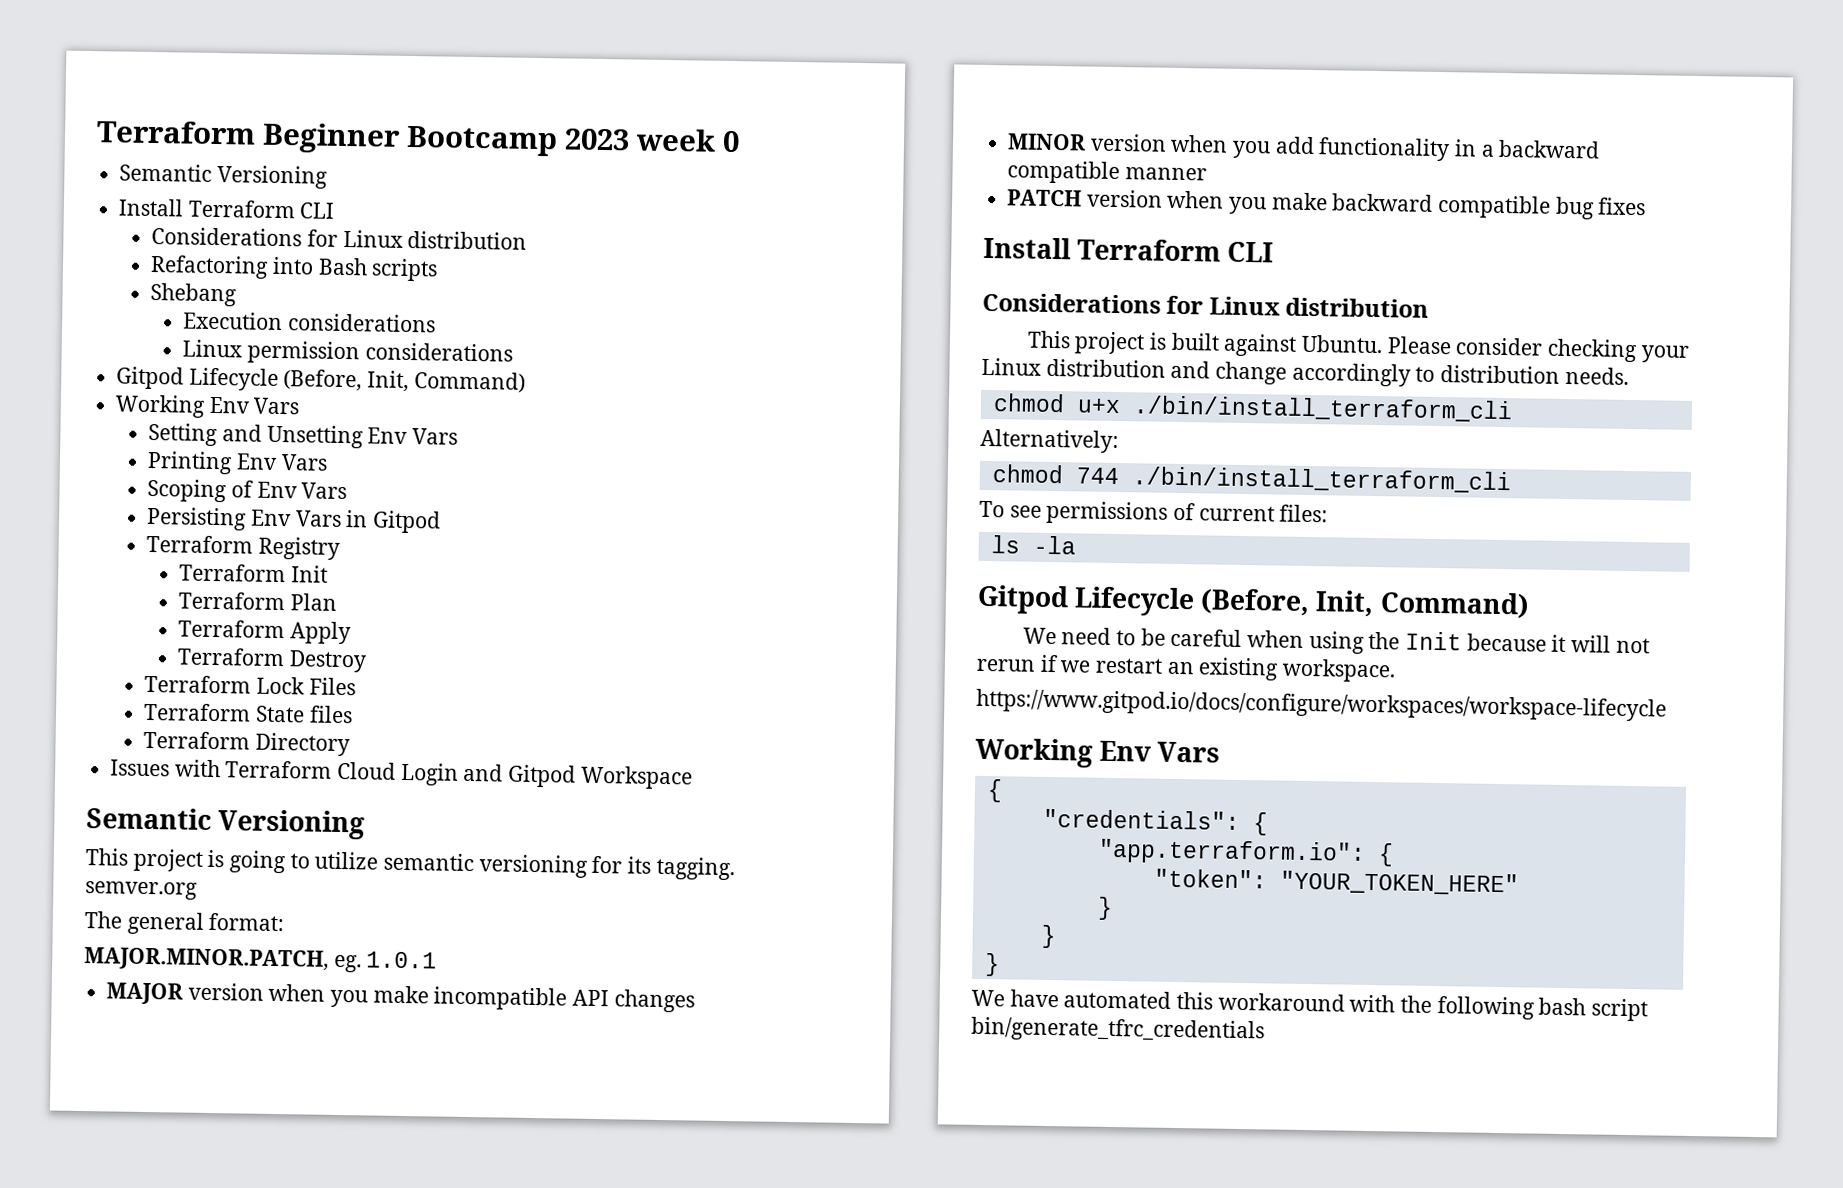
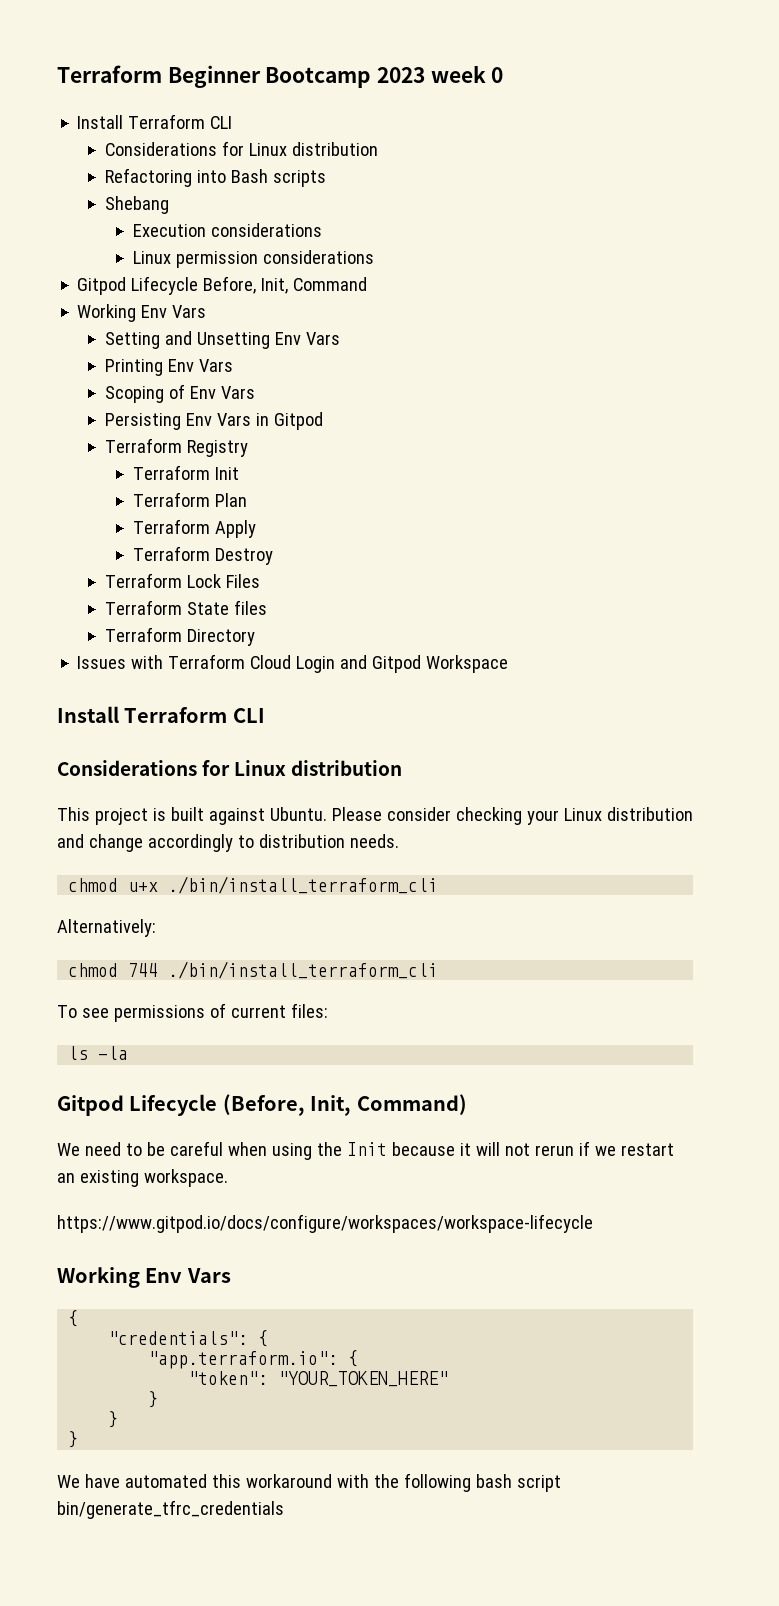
[119,163,328,189] // Semantic Versioning -> (504, 75) none
[283,369,526,393] (Before, Init, Command) -> [203,276,368,294] Before, Init, Command
[86,807,366,840] [85,848,735,881] [85,881,198,900] [84,911,285,935] [84,947,438,973] [106,982,695,1013] [1007,133,1601,162] [1007,160,1207,185] [1007,189,1647,220] // Semantic Versioning // This project is going to utilize semantic versioning for its tagging. semver.org // The general format: // MAJOR.MINOR.PATCH, eg. 1.0.1 // MAJOR version when you make incompatible API changes // MINOR version when you add functionality in a backward compatible manner // PATCH version when you make backward compatible bug fixes -> (509, 664) none

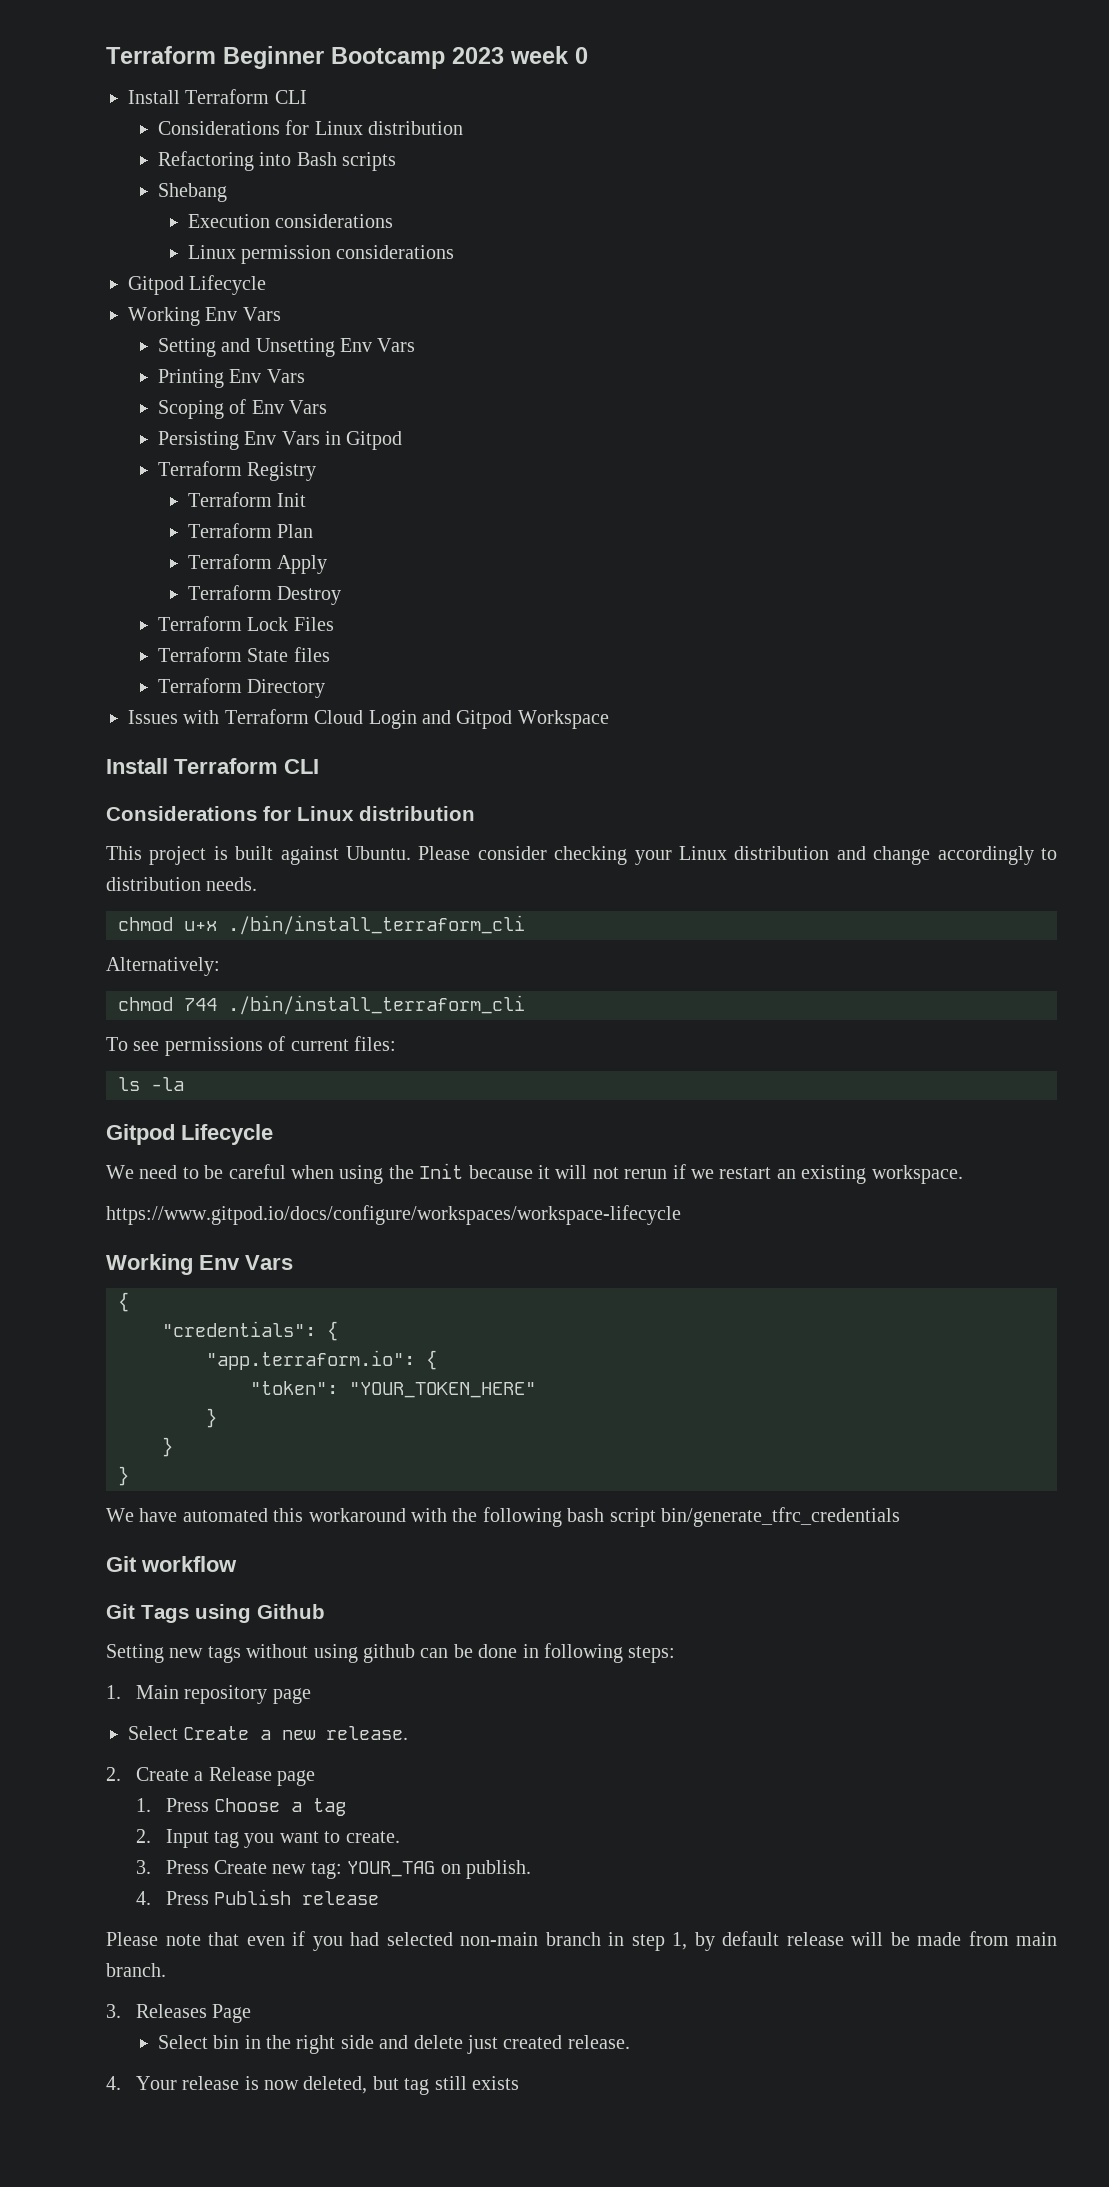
[203,276,368,294] Before, Init, Command -> (267, 285) none
[222,1094,467,1116] (Before, Init, Command) -> (273, 1134) none
(284, 1509) none -> [106,1556,237,1572] [106,1604,325,1623] [106,1643,676,1663] [106,1685,311,1704] [128,1726,409,1740] [106,1767,315,1786] [135,1798,346,1816] [135,1829,400,1848] [135,1860,531,1879] [135,1889,379,1905] [106,1931,1057,1951] [106,1963,166,1977] [106,2004,252,2023] [157,2035,630,2054] [106,2076,519,2095] // Git workflow // Git Tags using Github // Setting new tags without using github can be done in following steps: // 1. Main repository page // Select Create a new release. // 2. Create a Release page // 1. Press Choose a tag // 2. Input tag you want to create. // 3. Press Create new tag: YOUR_TAG on publish. // 4. Press Publish release // Please note that even if you had selected non-main branch in step 1, by default release will be made from main branch. // 3. Releases Page // Select bin in the right side and delete just created release. // 4. Your release is now deleted, but tag still exists

